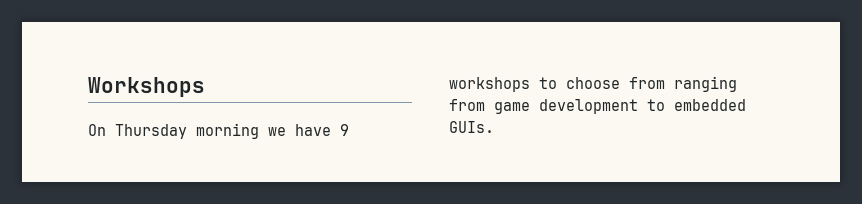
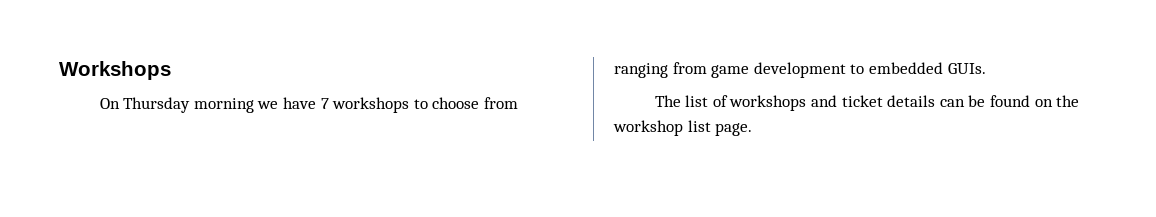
[340,124,349,136] 9 -> [320,98,329,109] 7
(494, 127) none -> [654,95,1080,111] [613,120,753,136] // The list of workshops and ticket details can be found on the workshop list page.

